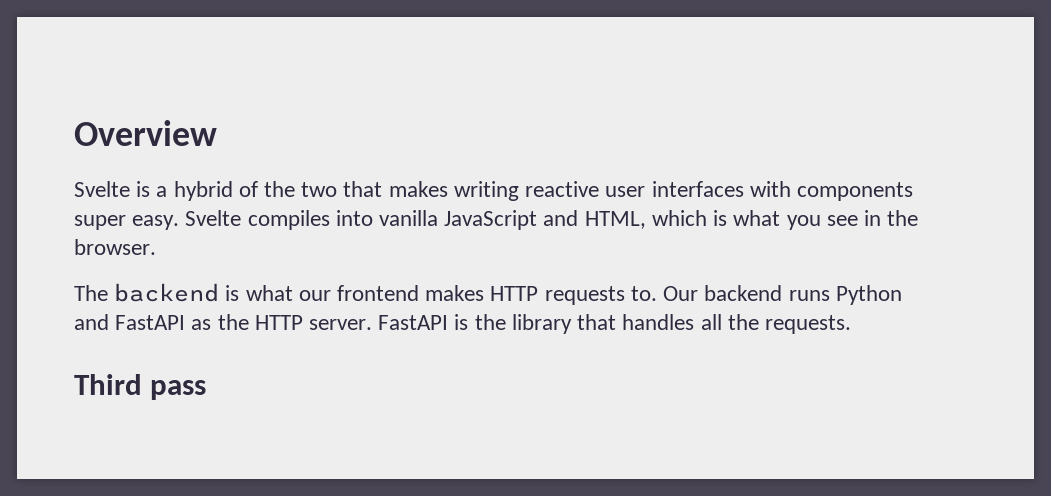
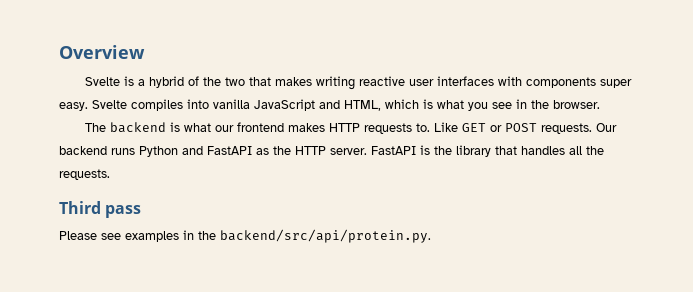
(657, 293) none -> [434,122,593,134] Like GET or POST requests.
(207, 390) none -> [59,229,431,243] // Please see examples in the backend/src/api/protein.py.

